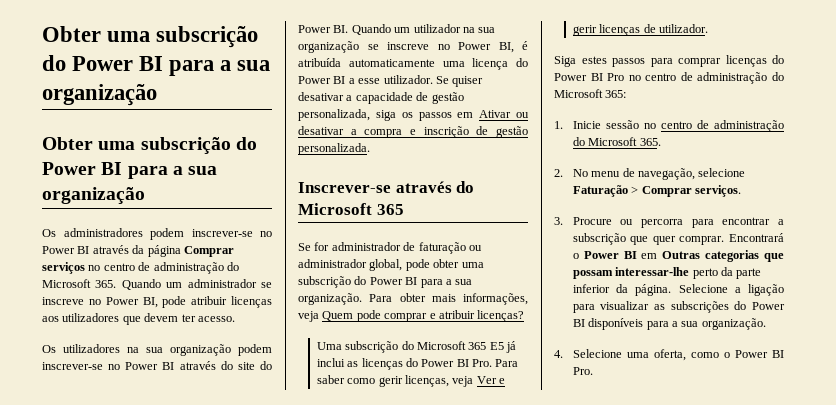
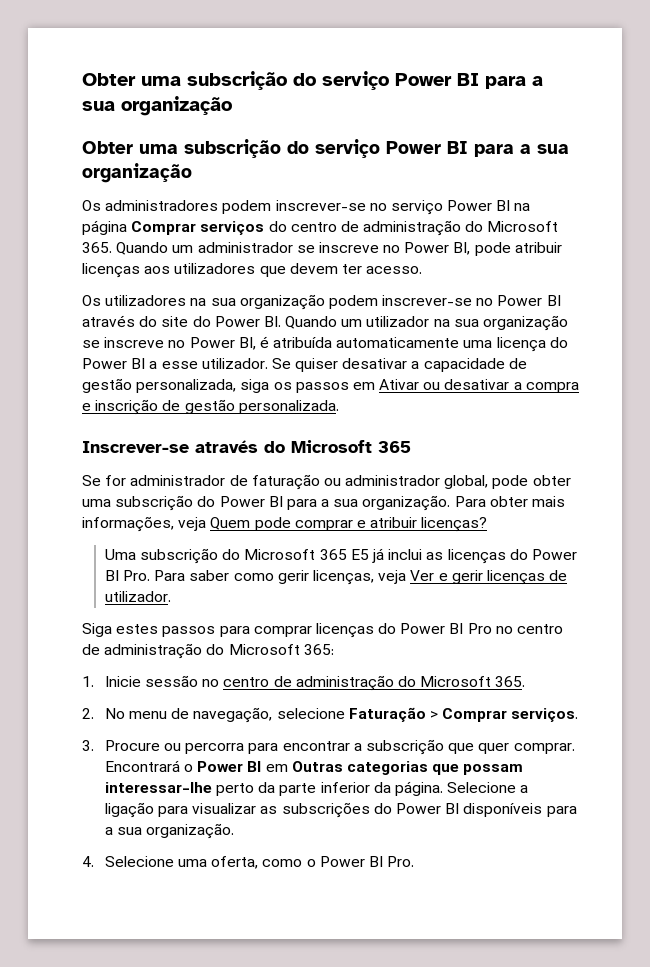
[42,26,259,48] [42,55,66,71] Obter uma subscrição do -> [82,71,389,90] Obter uma subscrição do serviço
(257, 143) none -> [315,139,380,158] serviço
[42,245,145,254] Power BI através da -> [390,200,531,215] serviço Power BI na
[88,265,101,271] no -> [268,221,287,232] do

